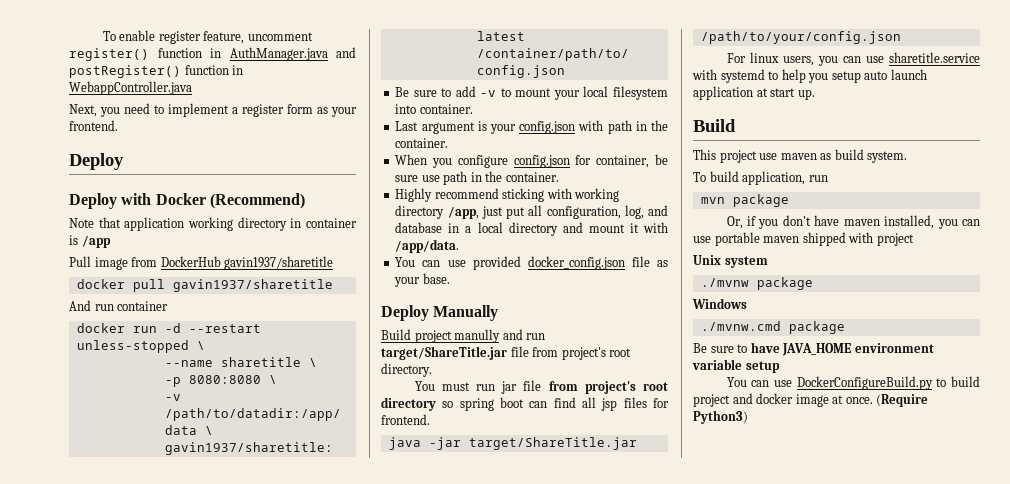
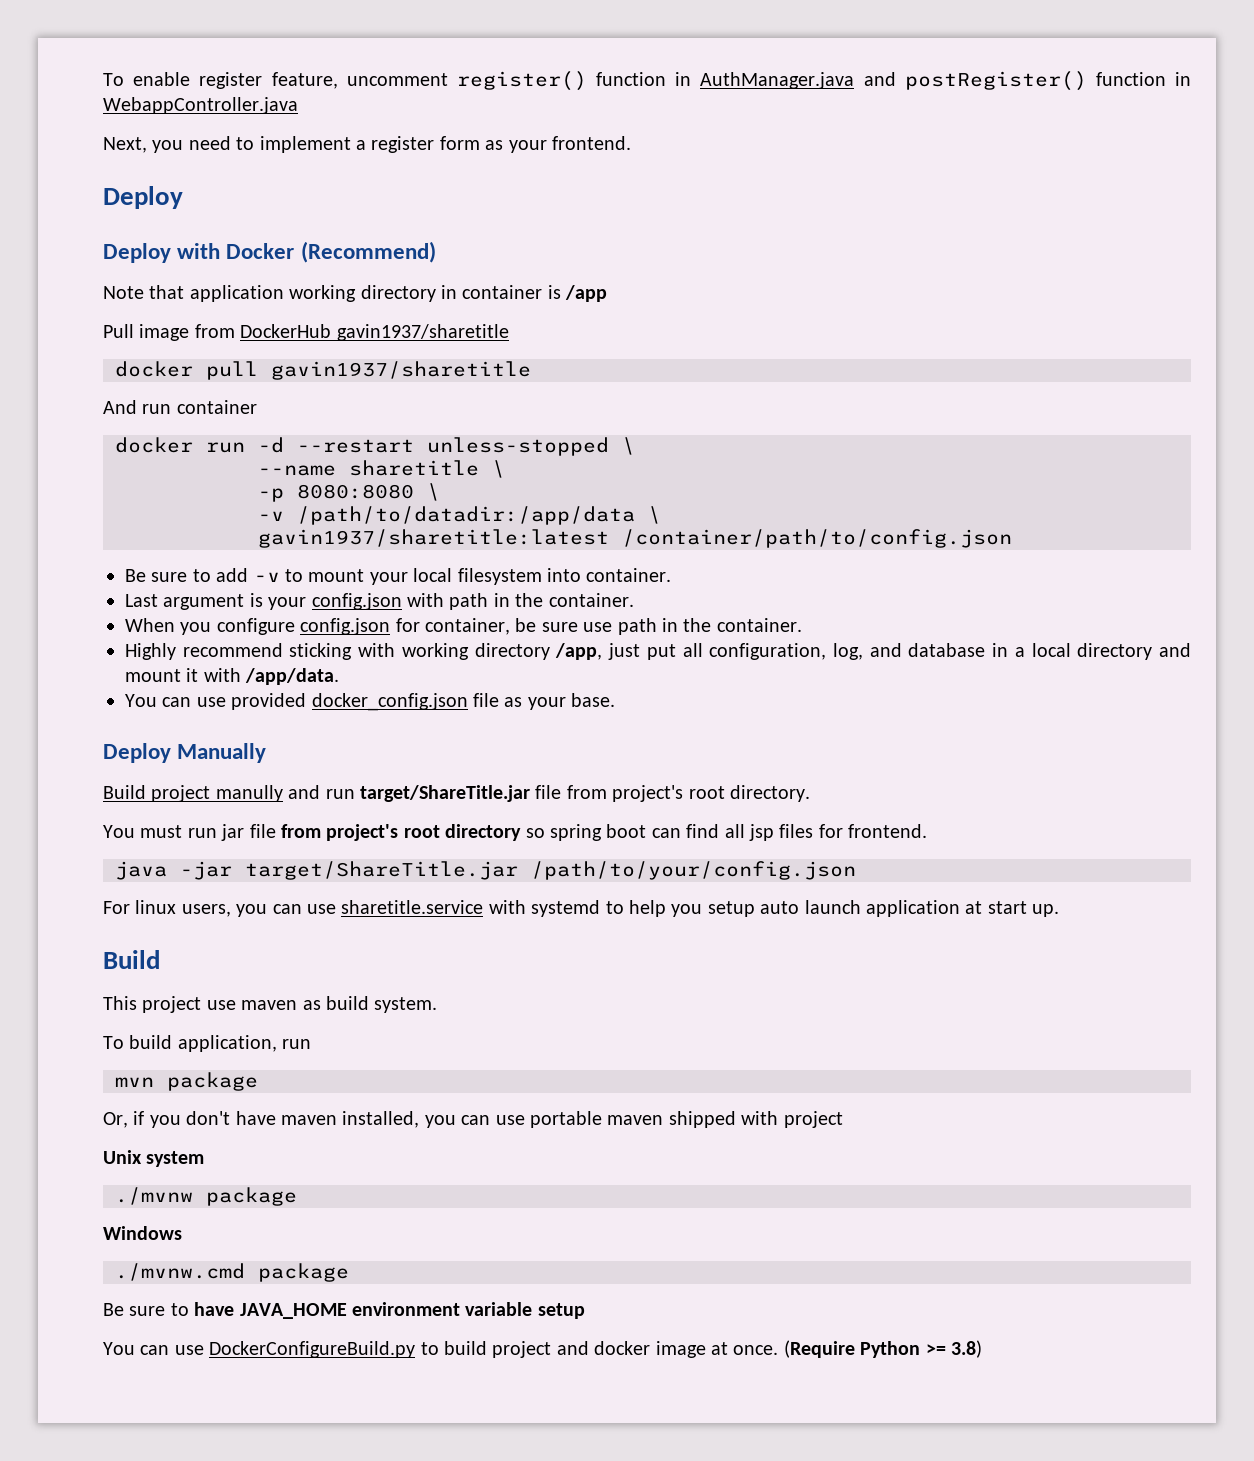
[693,410,748,424] Python3) -> [860,1340,982,1358] Python >= 3.8)

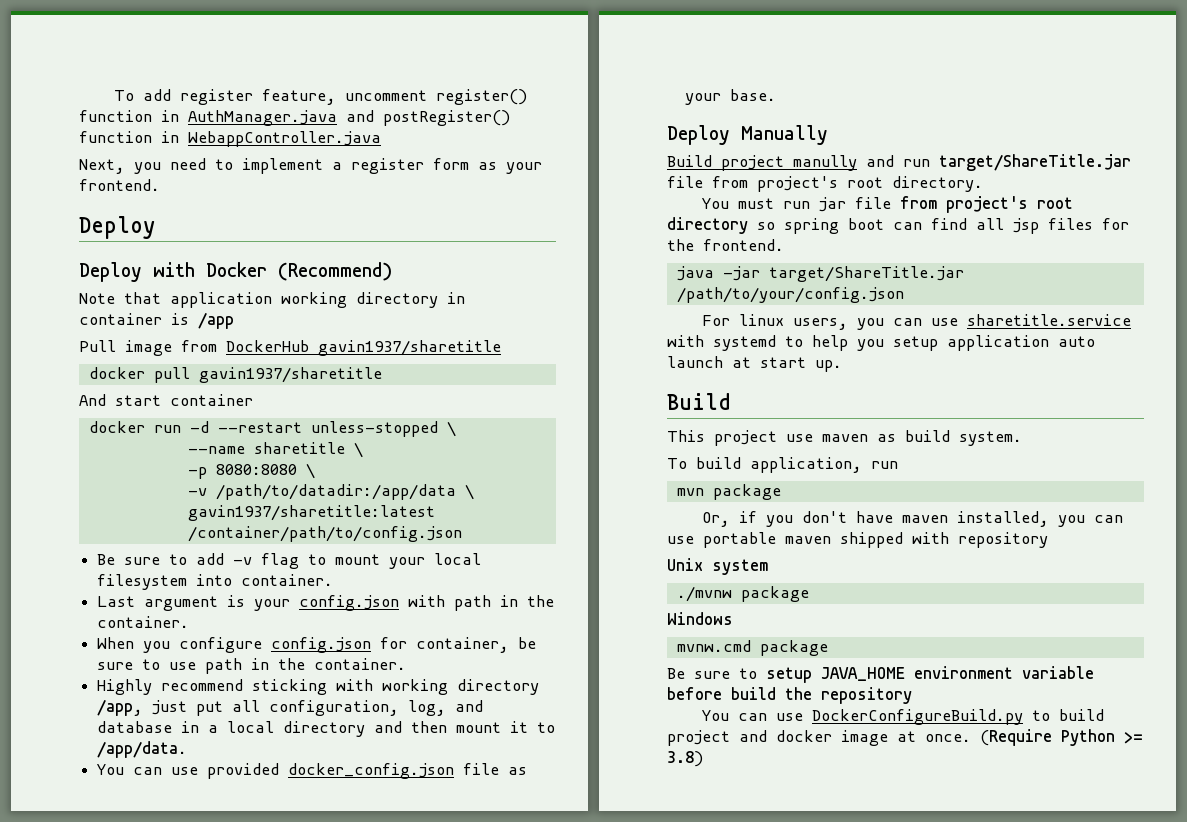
[103,72,191,86] To enable -> [114,89,172,101] To add
[142,404,172,414] run -> [115,395,161,406] start
(280, 577) none -> [261,553,300,569] flag
(578, 627) none -> [142,659,161,670] to
(1191, 650) none -> [411,721,448,733] then
[203,668,241,682] with -> [537,722,556,733] to
(843, 831) none -> [667,239,694,251] the
(755, 909) none -> [947,335,1049,351] application
[865,900,960,917] application -> (723, 362) none
[783,1111,843,1128] project -> [958,532,1048,548] repository
[115,1263,245,1281] ./mvnw.cmd -> [676,640,751,652] mvnw.cmd
[194,1302,235,1316] have -> [766,667,812,683] setup
[537,1303,585,1319] setup -> [667,687,912,704] before build the repository

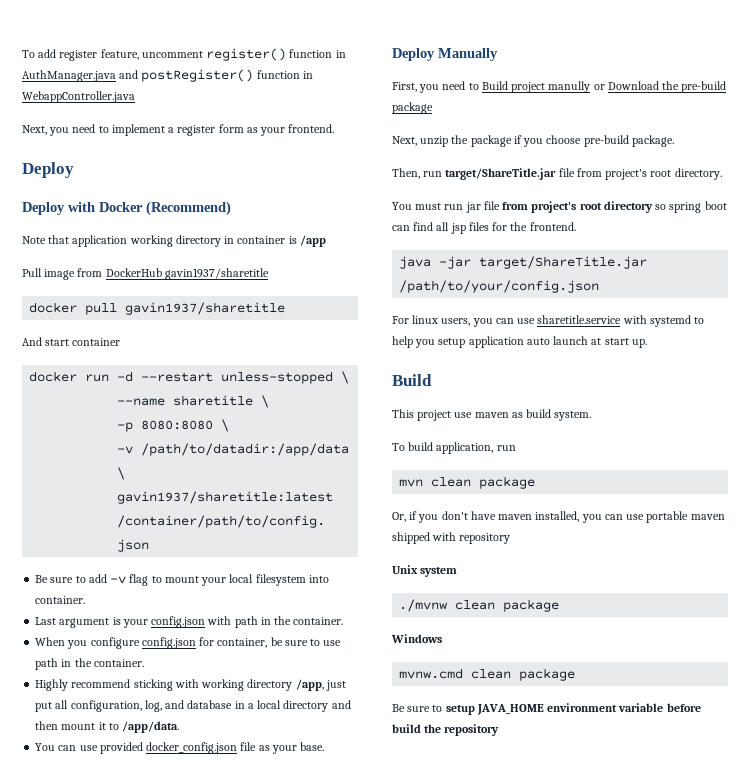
[667,155,894,171] Build project manully and -> [392,81,727,93] [392,102,433,114] [392,135,674,147] [392,168,420,179] First, you need to Build project manully or Download the pre-build package // Next, unzip the package if you choose pre-build package. // Then,
(704, 492) none -> [431,477,472,487] clean
(732, 594) none -> [455,600,496,610] clean
(751, 646) none -> [471,669,512,679] clean
[702,709,1105,725] [667,729,1143,746] [667,751,703,767] // You can use DockerConfigureBuild.py to build project and docker image at once. (Require Python >= 3.8) -> (500, 730) none

